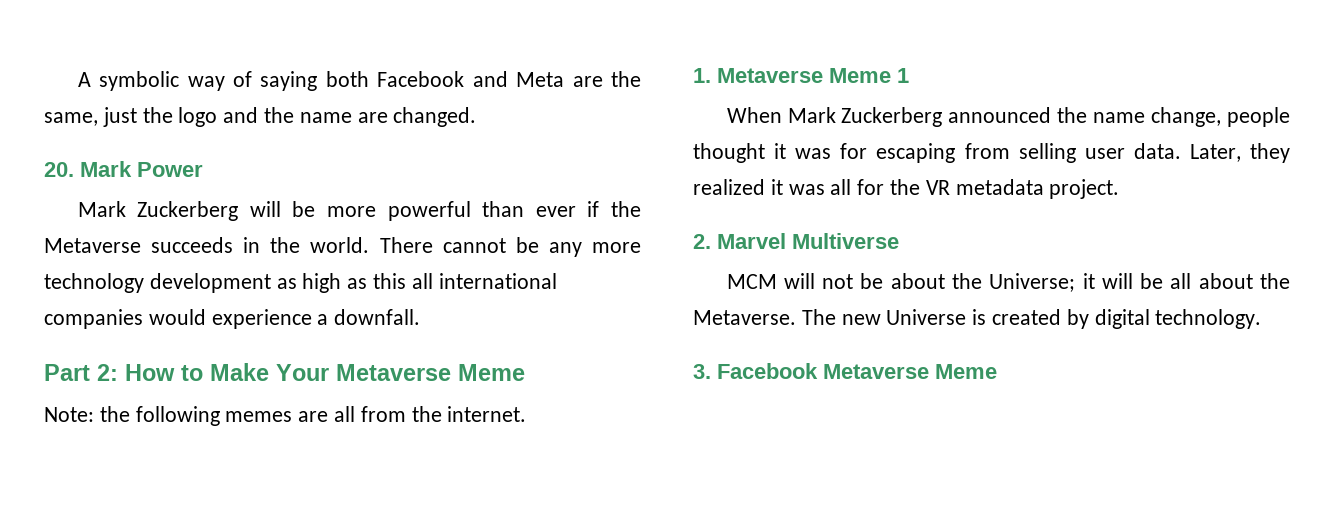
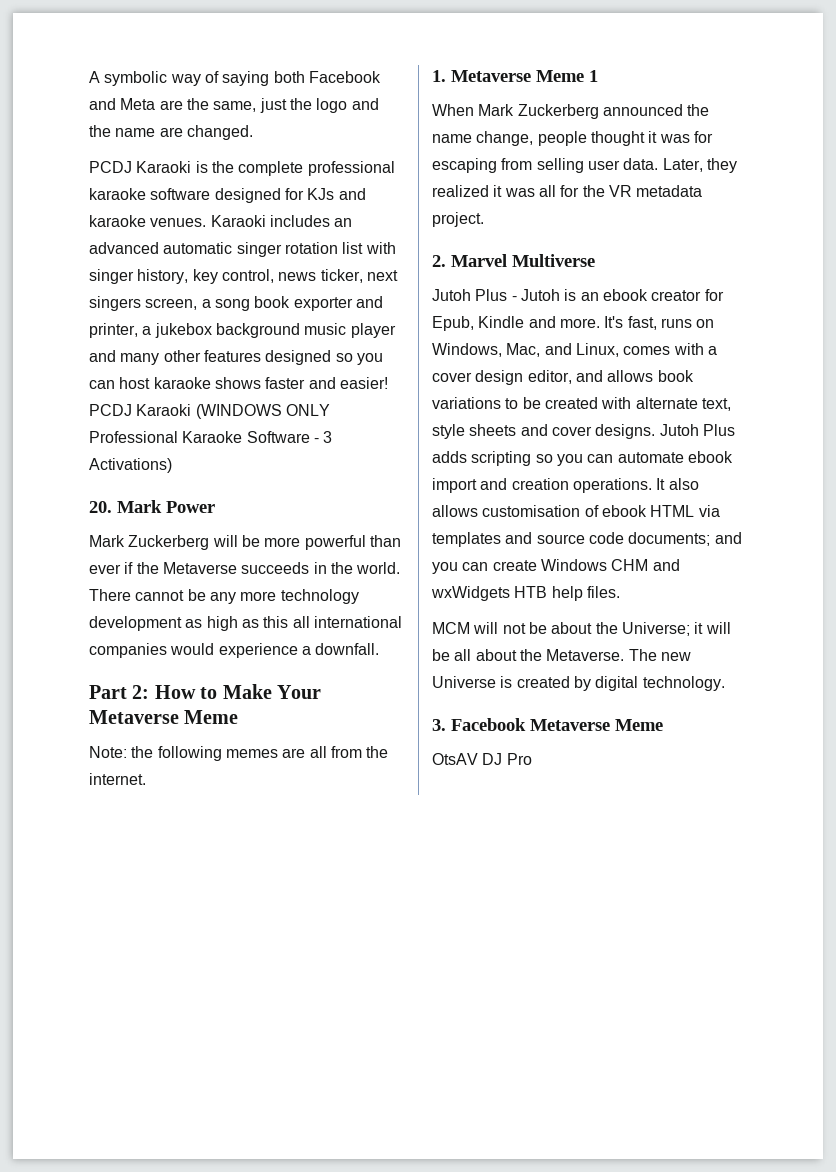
(477, 117) none -> [89,161,395,176] [89,188,366,203] [89,215,353,227] [89,242,396,257] [89,269,398,284] [89,296,383,311] [89,323,396,338] [89,350,383,365] [89,377,388,389] [89,404,330,419] [89,431,333,443] [89,458,172,473] // PCDJ Karaoki is the complete professional karaoke software designed for KJs and karaoke venues. Karaoki includes an advanced automatic singer rotation list with singer history, key control, news ticker, next singers screen, a song book exporter and printer, a jukebox background music player and many other features designed so you can host karaoke shows faster and easier! PCDJ Karaoki (WINDOWS ONLY Professional Karaoke Software - 3 Activations)
(899, 241) none -> [432,289,724,301] [432,316,715,331] [432,343,717,357] [432,370,694,385] [432,397,731,411] [432,424,735,439] [432,451,733,466] [432,478,699,493] [432,505,720,517] [432,532,742,547] [432,559,680,574] [431,586,620,601] // Jutoh Plus - Jutoh is an ebook creator for Epub, Kindle and more. It's fast, runs on Windows, Mac, and Linux, comes with a cover design editor, and allows book variations to be created with alternate text, style sheets and cover designs. Jutoh Plus adds scripting so you can automate ebook import and creation operations. It also allows customisation of ebook HTML via templates and source code documents; and you can create Windows CHM and wxWidgets HTB help files.
(997, 371) none -> [432,753,532,765] // OtsAV DJ Pro

